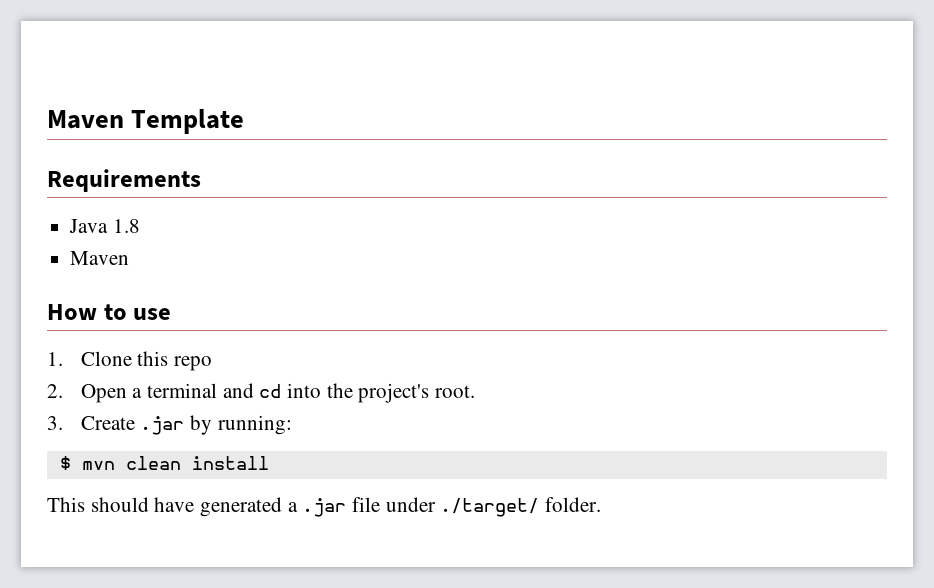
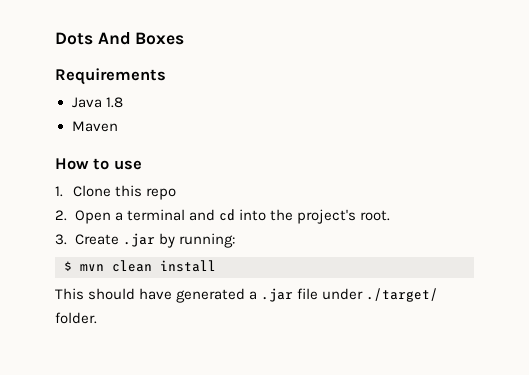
[47,109,245,134] Maven Template -> [55,32,185,45] Dots And Boxes

